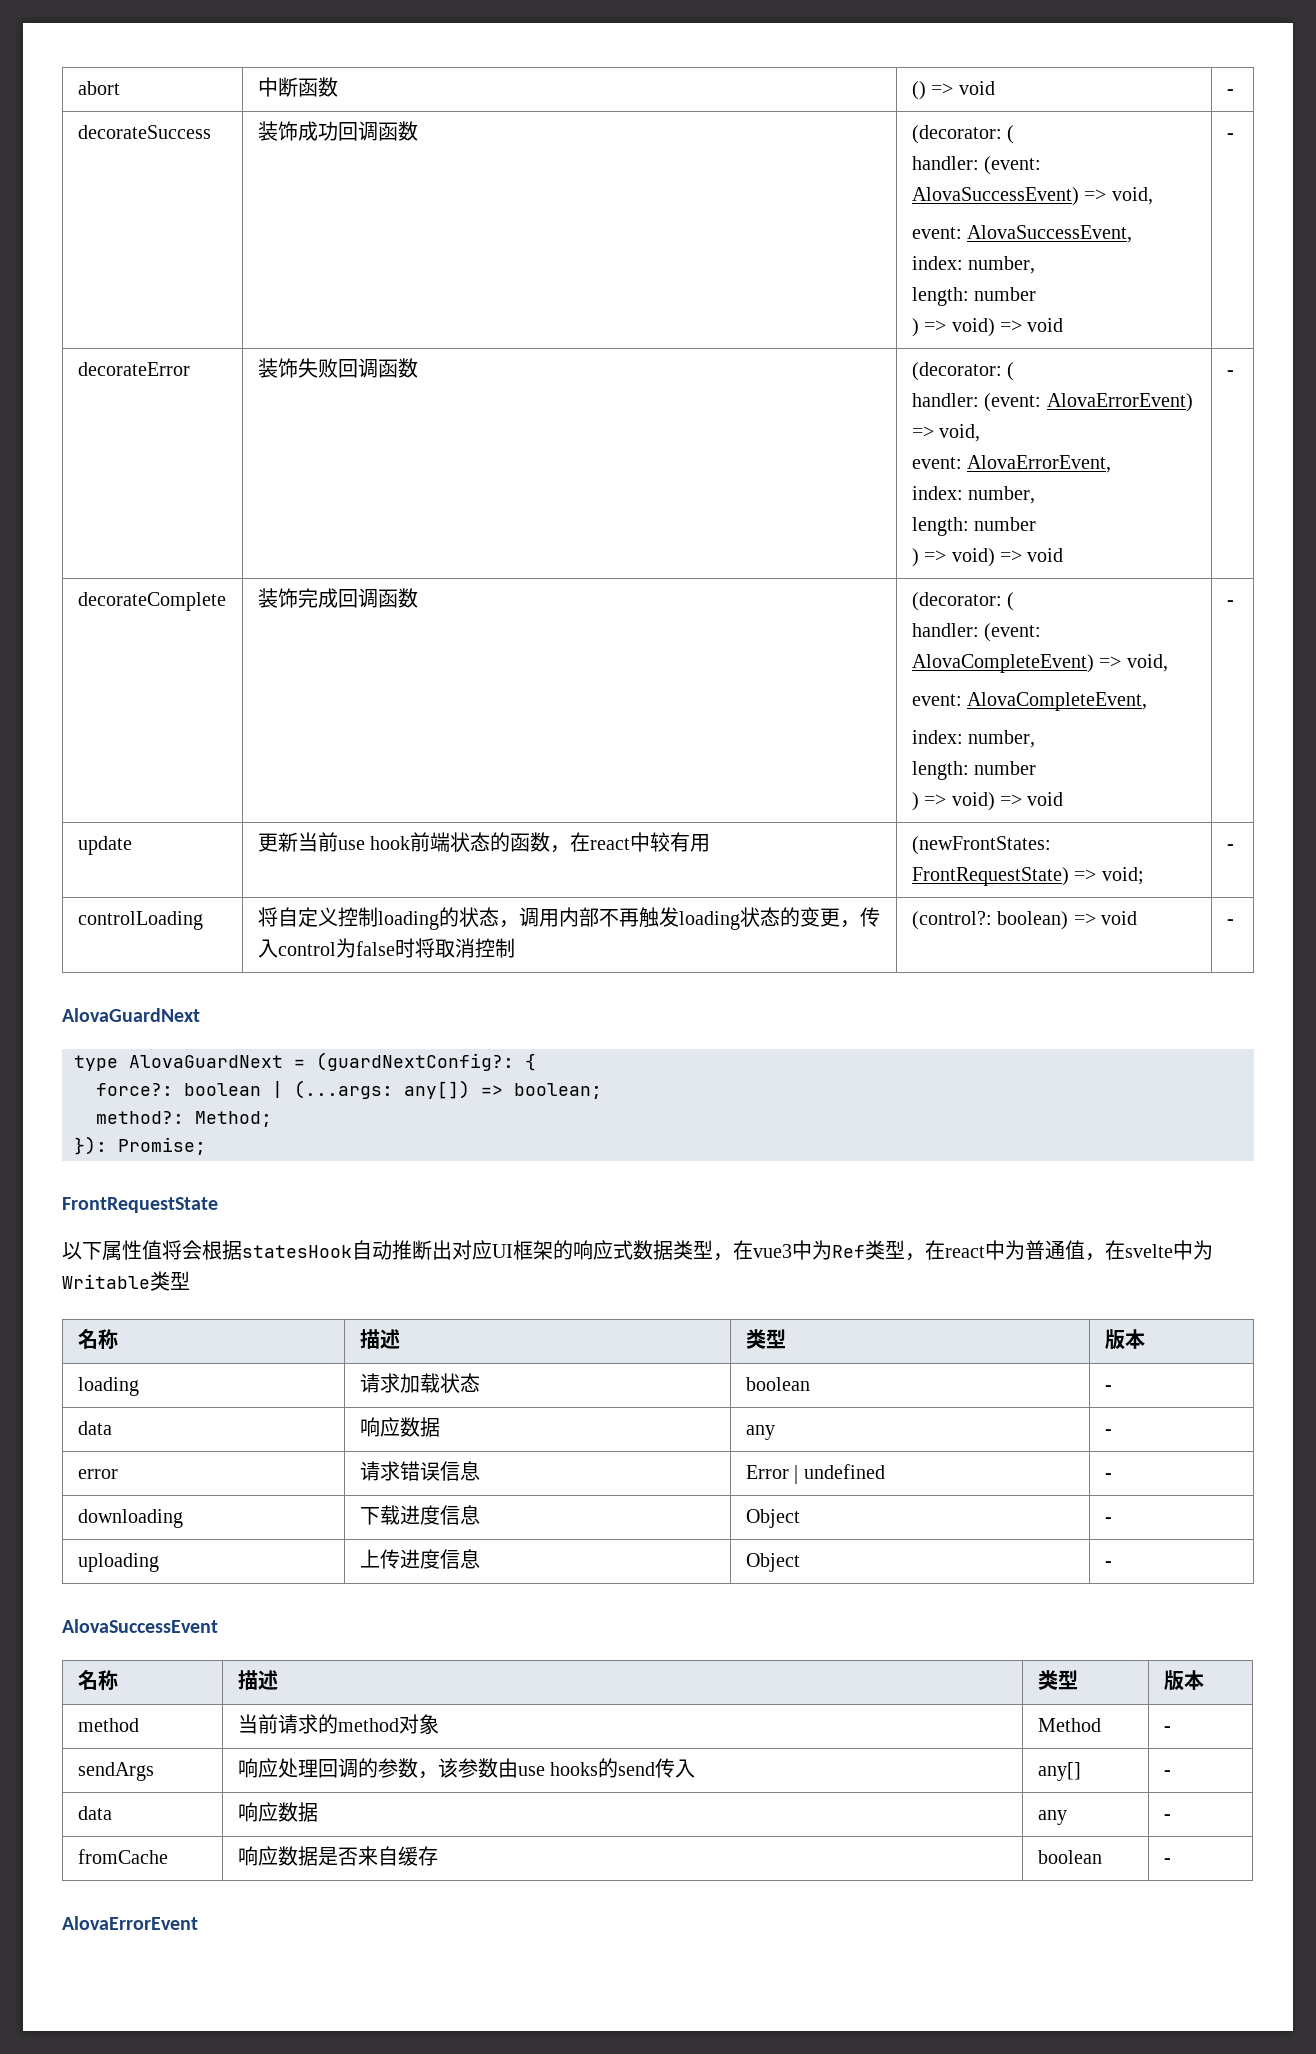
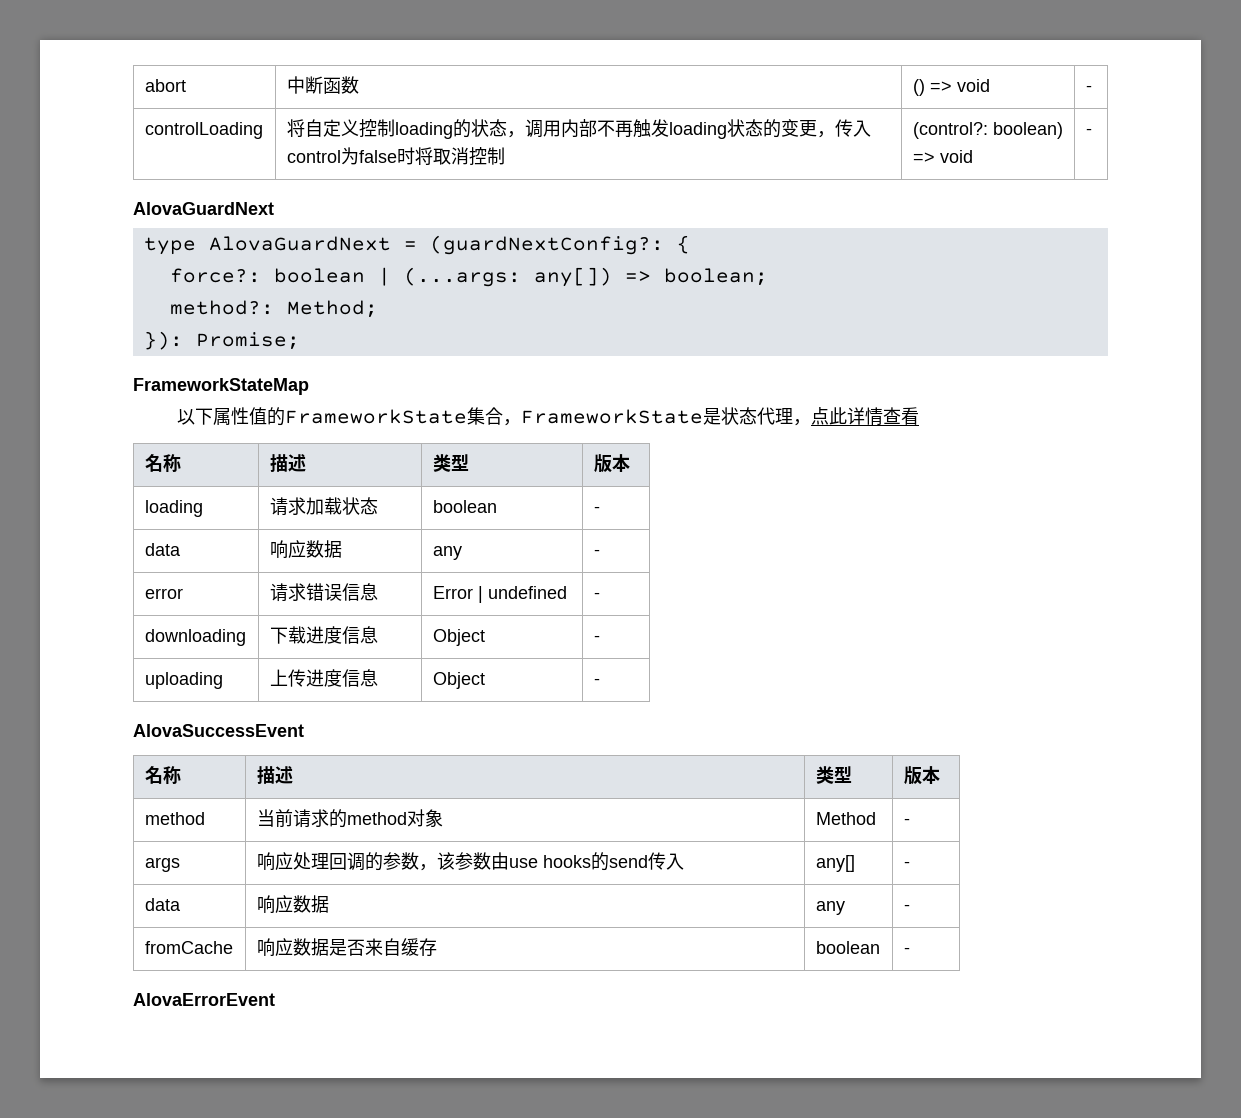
[77,125,211,139] [257,121,418,141] [911,125,1015,144] [911,156,1042,175] [911,187,1153,206] [911,225,1133,243] [911,256,1036,274] [911,287,1037,306] [911,318,1064,337] [1226,133,1234,139] [77,362,190,376] [257,358,418,378] [911,362,1015,381] [911,393,1193,412] [911,424,981,442] [911,455,1112,473] [911,486,1036,504] [911,517,1037,536] [911,548,1064,567] [1226,370,1234,376] [77,592,226,611] [257,588,418,608] [911,592,1015,611] [911,623,1042,642] [911,654,1168,673] [911,692,1148,711] [911,730,1036,748] [911,761,1037,780] [911,792,1064,811] [1226,600,1234,606] [77,836,132,855] [257,832,711,853] [911,836,1051,855] [911,867,1144,886] [1226,844,1234,850] // decorateSuccess | 装饰成功回调函数 | (decorator: ( // handler: (event: AlovaSuccessEvent) => void, // event: AlovaSuccessEvent, // index: number, // length: number // ) => void) => void | - // decorateError | 装饰失败回调函数 | (decorator: ( // handler: (event: AlovaErrorEvent) => void, // event: AlovaErrorEvent, // index: number, // length: number // ) => void) => void | - // decorateComplete | 装饰完成回调函数 | (decorator: ( // handler: (event: AlovaCompleteEvent) => void, // event: AlovaCompleteEvent, // index: number, // length: number // ) => void) => void | - // update | 更新当前use hook前端状态的函数，在react中较有用 | (newFrontStates: FrontRequestState) => void; | - -> (1092, 88) none
[62,1197,218,1213] FrontRequestState -> [133,378,309,395] FrameworkStateMap
[162,1240,1213,1261] [62,1271,190,1291] 将会根据statesHook自动推断出对应UI框架的响应式数据类型，在vue3中为Ref类型，在react中为普通值，在svelte中为Writable类型 -> [266,407,919,426] 的FrameworkState集合，FrameworkState是状态代理，点此详情查看
[77,1762,154,1781] sendArgs -> [144,857,180,872] args

